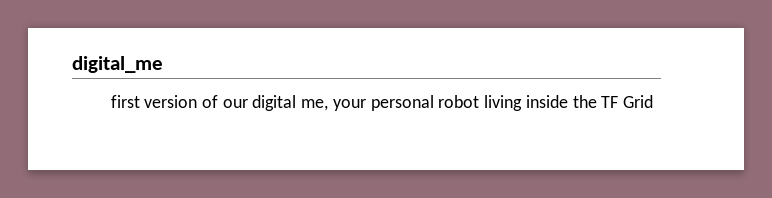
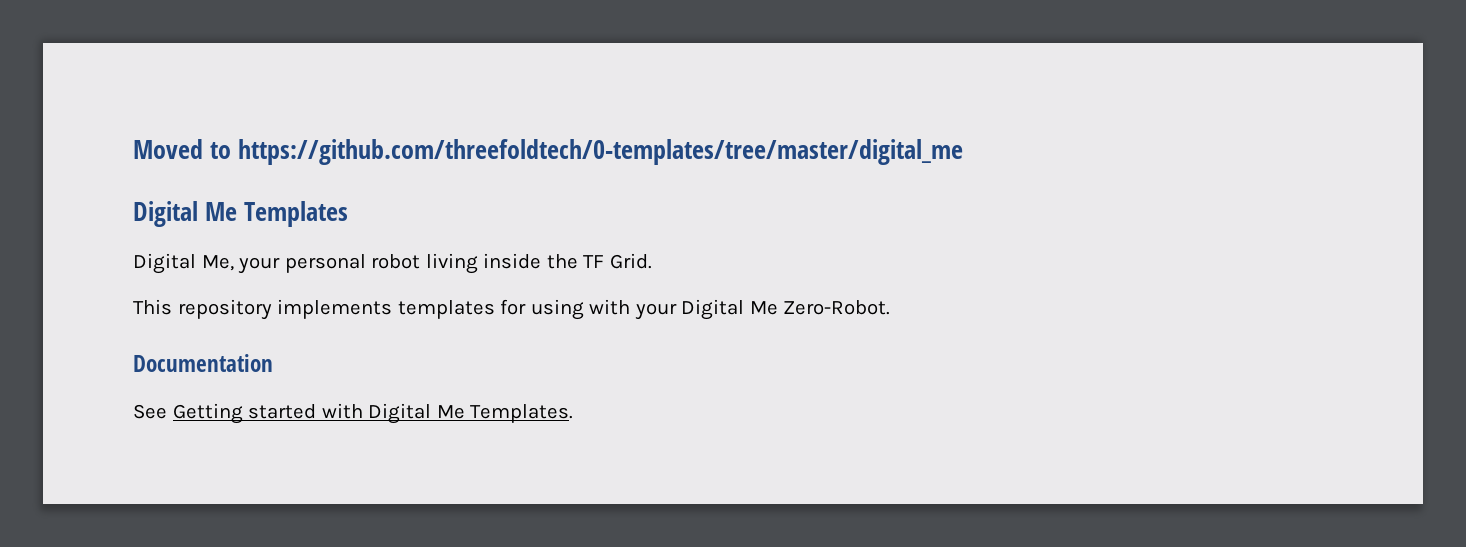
[72,56,163,73] [110,95,329,111] digital_me // first version of our digital me, -> [133,139,963,165] [133,201,348,227] [133,253,234,274] Moved to https://github.com/threefoldtech/0-templates/tree/master/digital_me // Digital Me Templates // Digital Me,
[623,95,654,108] Grid -> [609,253,652,269] [133,299,891,320] [133,354,273,372] [133,403,574,424] Grid. // This repository implements templates for using with your Digital Me Zero-Robot. // Documentation // See Getting started with Digital Me Templates.

